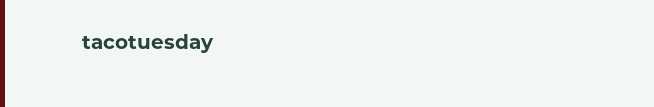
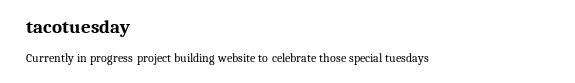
(214, 43) none -> [26,53,430,65] // Currently in progress project building website to celebrate those special tuesdays

